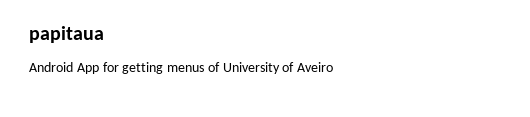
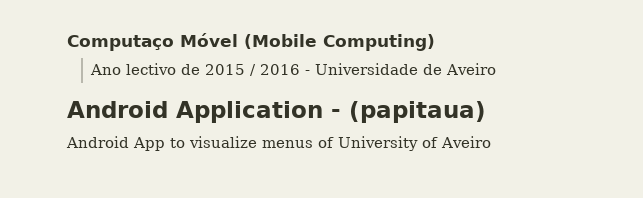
[29,26,104,43] papitaua -> [67,33,435,51] [90,63,497,76] [67,101,486,123] Computaço Móvel (Mobile Computing) // Ano lectivo de 2015 / 2016 - Universidade de Aveiro // Android Application - (papitaua)
[102,62,164,74] for getting -> [170,136,257,148] to visualize

